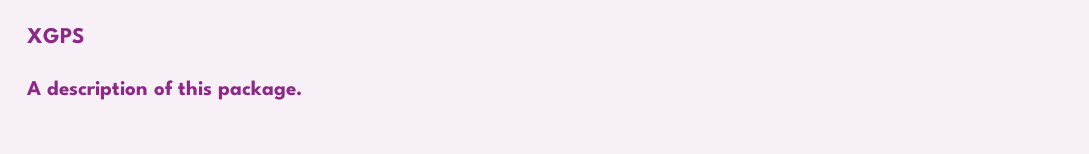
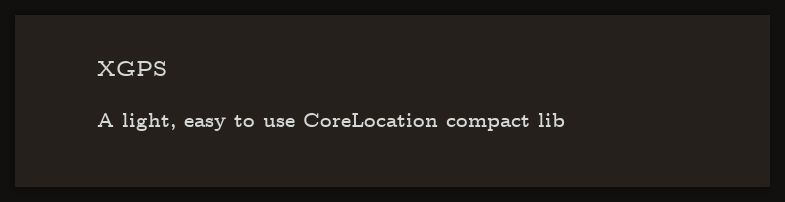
[47,80,302,100] description of this package. -> [122,113,565,131] light, easy to use CoreLocation compact lib

